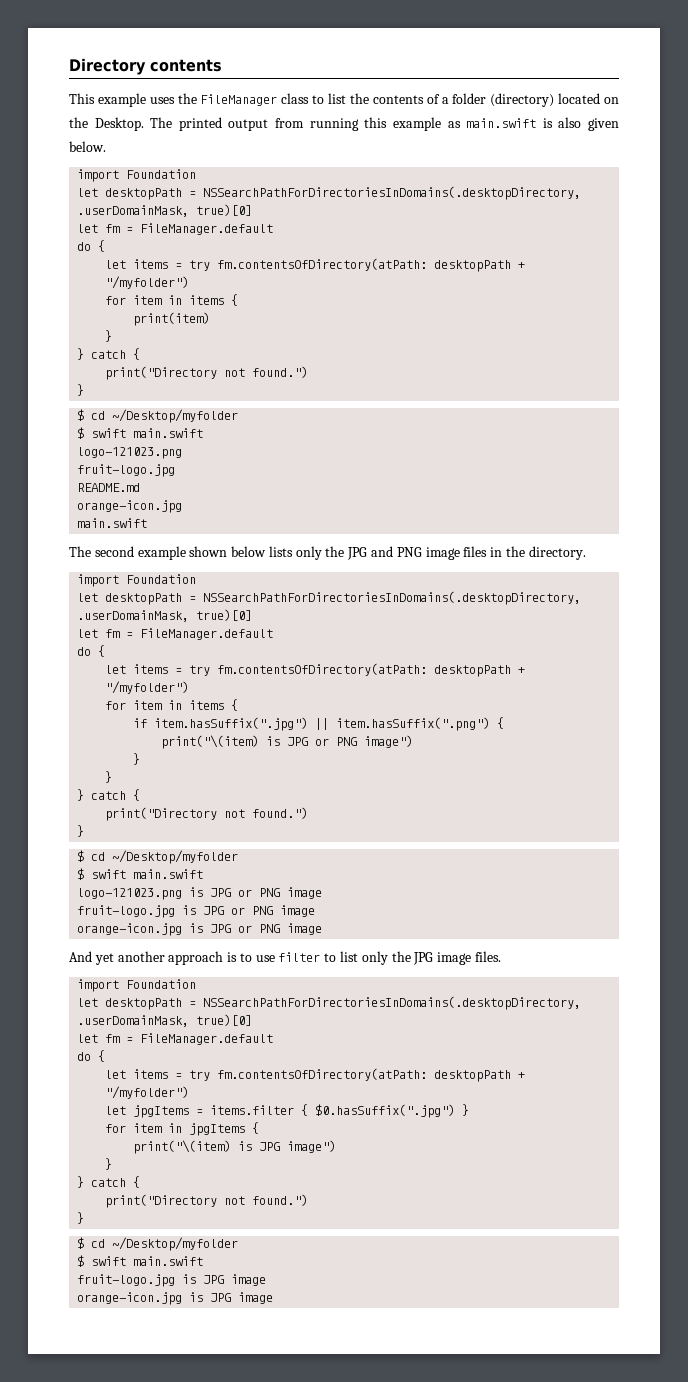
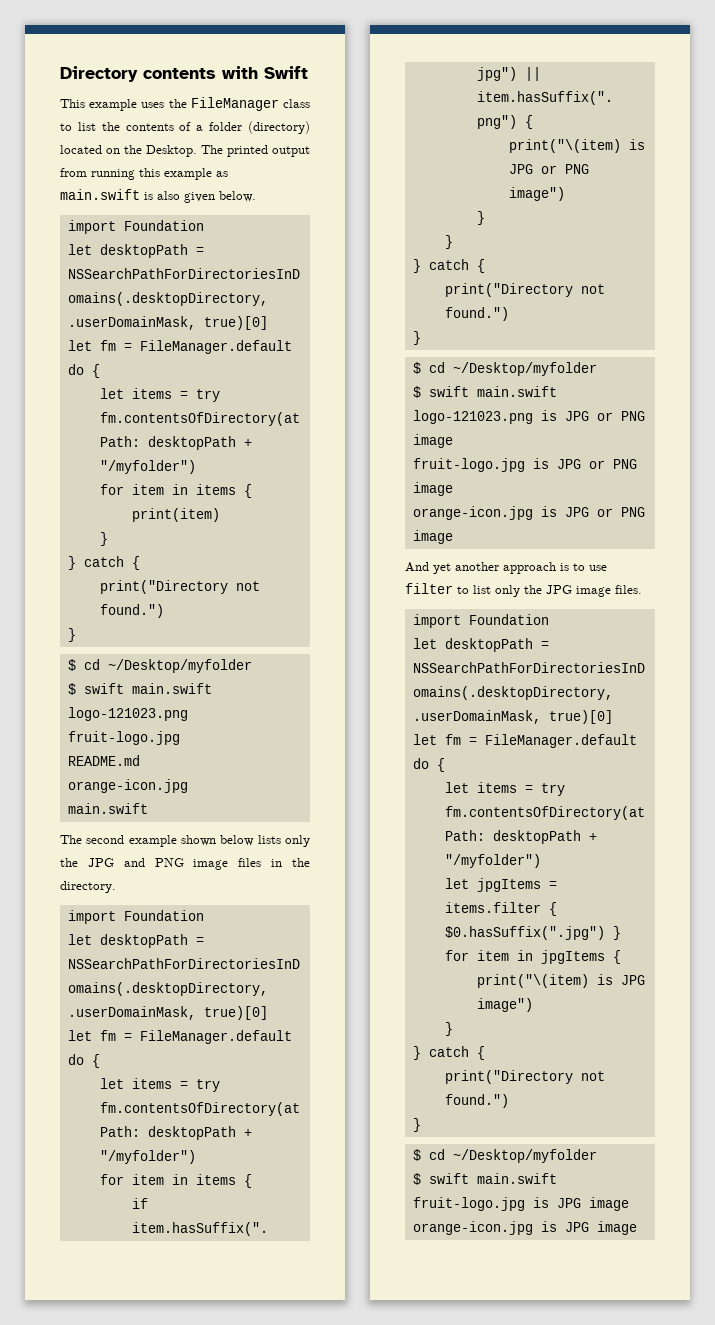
(222, 65) none -> [222,66,308,79] with Swift

